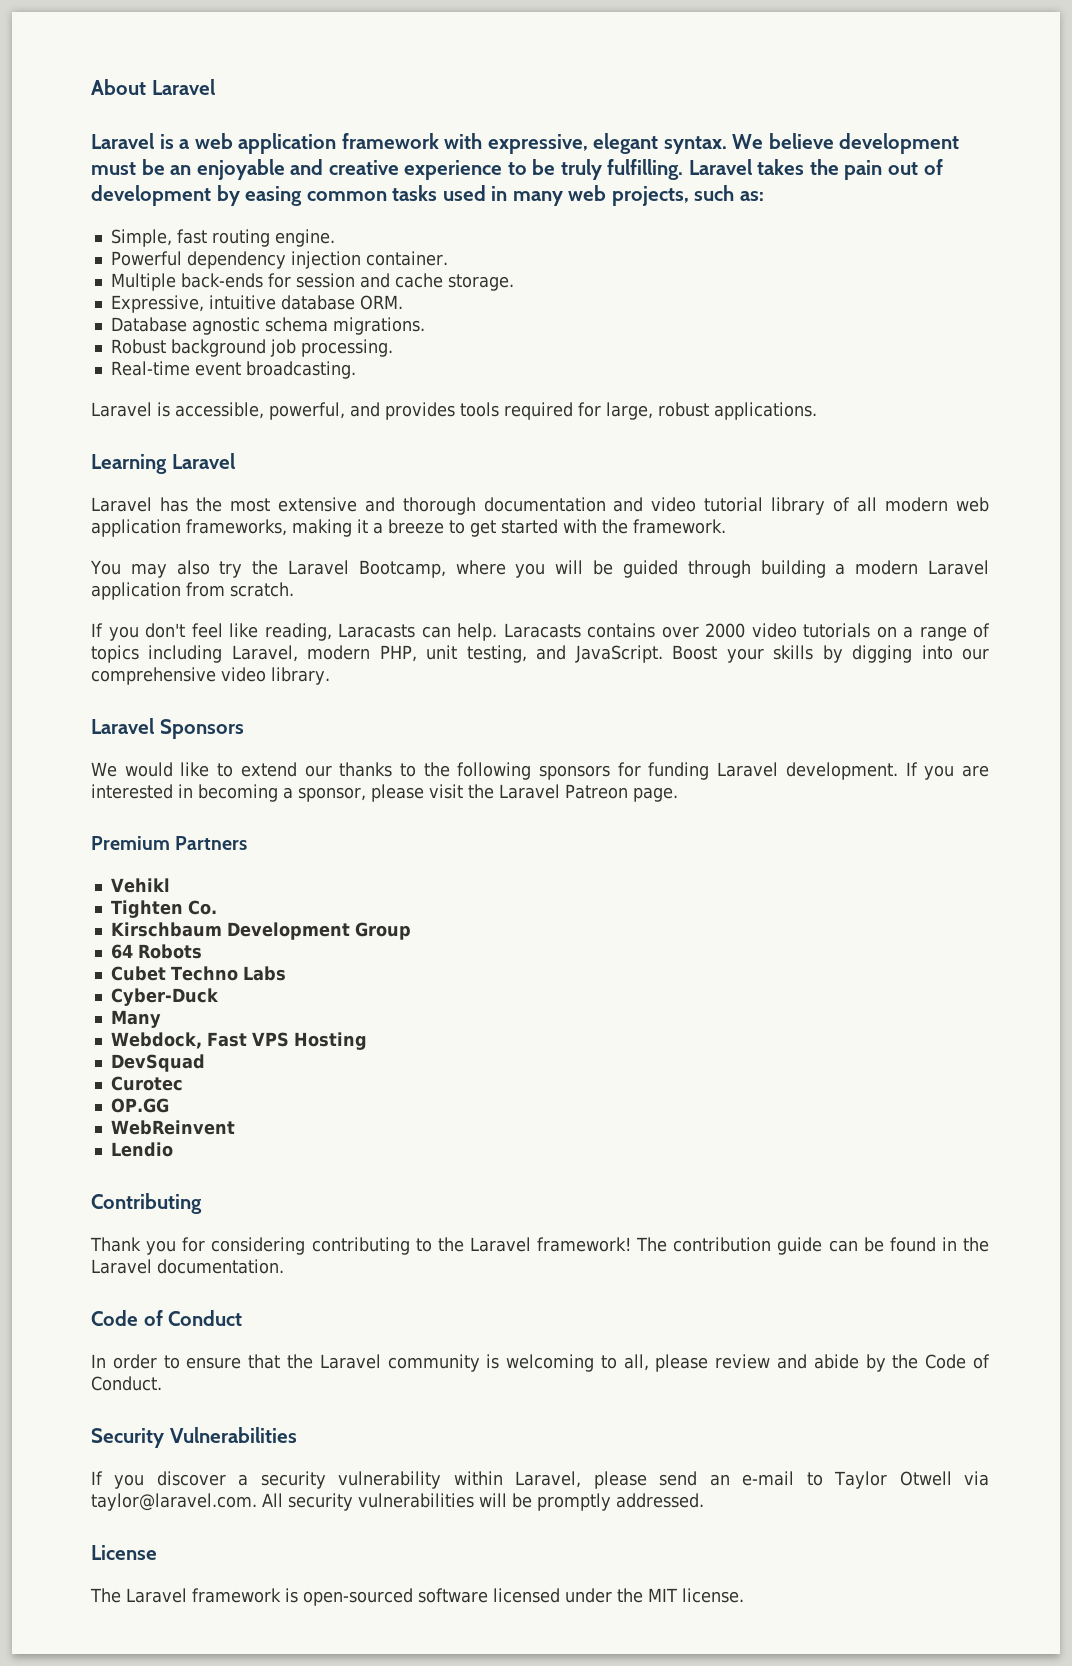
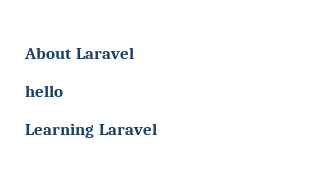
[91,133,960,154] [91,159,943,180] [91,185,764,206] [110,229,335,247] [110,251,448,269] [110,273,514,291] [110,295,403,313] [110,317,425,335] [110,339,393,357] [110,361,356,379] [91,402,817,420] [91,453,235,474] [91,497,989,515] [91,519,726,537] [90,560,989,578] [91,582,294,600] [91,623,990,641] [91,645,989,663] [91,667,330,685] [91,718,244,739] [91,762,990,780] [91,784,678,802] [91,836,248,850] [110,878,170,893] [110,900,217,918] [110,922,411,940] [110,944,202,959] [110,966,286,981] [110,988,219,1006] [110,1010,161,1028] [110,1032,367,1050] [110,1054,205,1072] [110,1076,183,1091] [110,1098,169,1113] [110,1120,235,1135] [110,1142,173,1157] [91,1193,202,1214] [90,1237,989,1255] [91,1259,284,1274] [91,1310,243,1326] [91,1354,990,1372] [91,1376,162,1391] [91,1427,297,1448] [91,1471,989,1489] [91,1493,704,1511] [91,1545,157,1560] [90,1588,744,1606] Laravel is a web application framework with expressive, elegant syntax. We believe development must be an enjoyable and creative experience to be truly fulfilling. Laravel takes the pain out of development by easing common tasks used in many web projects, such as: // Simple, fast routing engine. // Powerful dependency injection container. // Multiple back-ends for session and cache storage. // Expressive, intuitive database ORM. // Database agnostic schema migrations. // Robust background job processing. // Real-time event broadcasting. // Laravel is accessible, powerful, and provides tools required for large, robust applications. // Learning Laravel // Laravel has the most extensive and thorough documentation and video tutorial library of all modern web application frameworks, making it a breeze to get started with the framework. // You may also try the Laravel Bootcamp, where you will be guided through building a modern Laravel application from scratch. // If you don't feel like reading, Laracasts can help. Laracasts contains over 2000 video tutorials on a range of topics including Laravel, modern PHP, unit testing, and JavaScript. Boost your skills by digging into our comprehensive video library. // Laravel Sponsors // We would like to extend our thanks to the following sponsors for funding Laravel development. If you are interested in becoming a sponsor, please visit the Laravel Patreon page. // Premium Partners // Vehikl // Tighten Co. // Kirschbaum Development Group // 64 Robots // Cubet Techno Labs // Cyber-Duck // Many // Webdock, Fast VPS Hosting // DevSquad // Curotec // OP.GG // WebReinvent // Lendio // Contributing // Thank you for considering contributing to the Laravel framework! The contribution guide can be found in the Laravel documentation. // Code of Conduct // In order to ensure that the Laravel community is welcoming to all, please review and abide by the Code of Conduct. // Security Vulnerabilities // If you discover a security vulnerability within Laravel, please send an e-mail to Taylor Otwell via taylor@laravel.com. All security vulnerabilities will be promptly addressed. // License // The Laravel framework is open-sourced software licensed under the MIT license. -> [25,85,63,97] [25,123,157,138] hello // Learning Laravel

